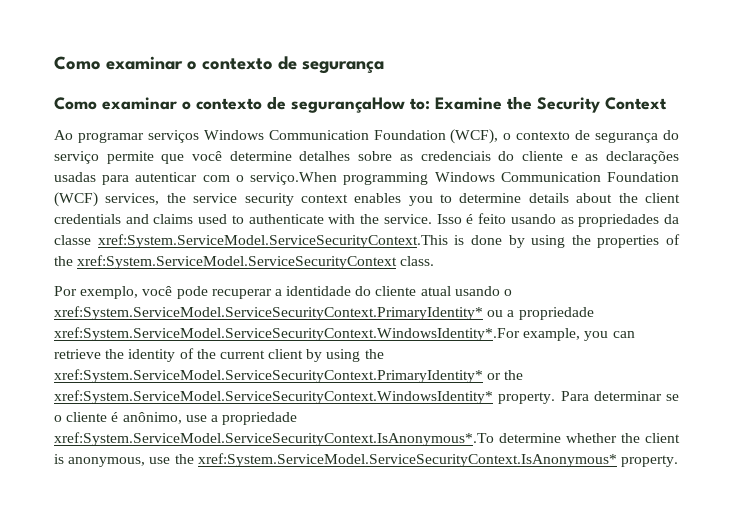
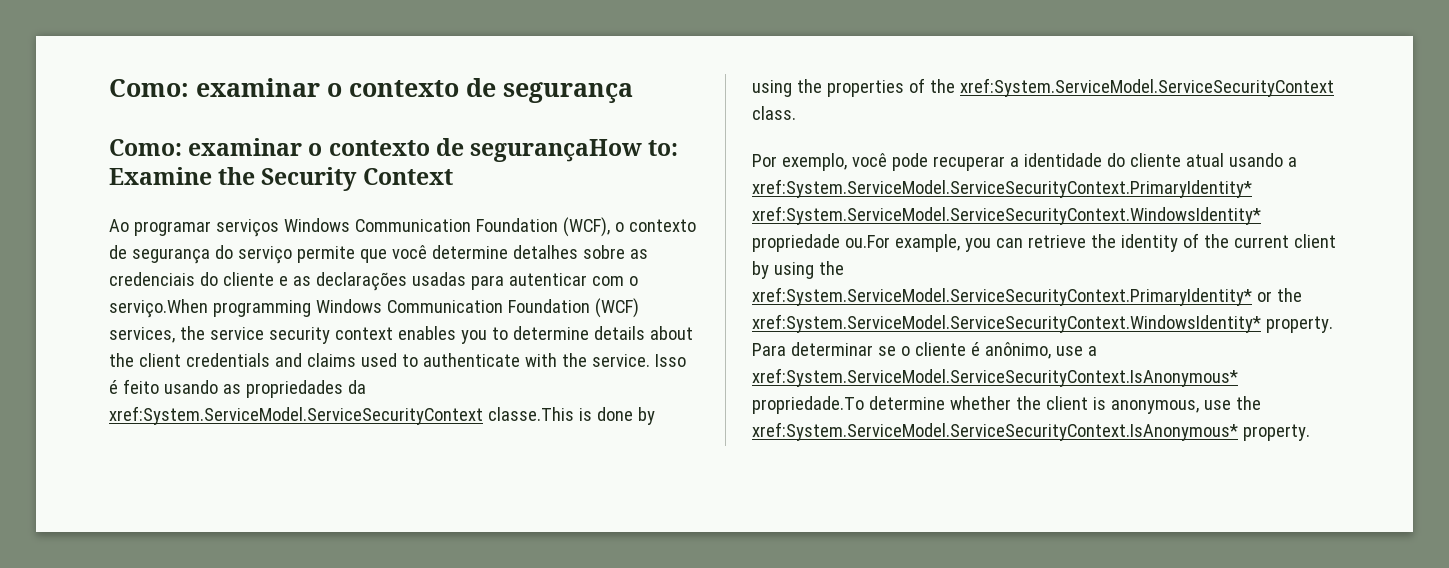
[54,56,101,70] Como -> [109,79,189,97] Como:
[54,97,97,110] Como -> [109,139,182,156] Como:
[54,234,448,248] classe xref:System.ServiceModel.ServiceSecurityContext.This -> [109,406,574,425] xref:System.ServiceModel.ServiceSecurityContext classe.This
[504,289,513,296] [54,306,594,320] [54,327,520,341] o xref:System.ServiceModel.ServiceSecurityContext.PrimaryIdentity* ou a propriedade xref:System.ServiceModel.ServiceSecurityContext.WindowsIdentity*.For -> [1287,157,1297,167] [752,179,1252,198] [752,206,1261,225] [752,234,890,252] a xref:System.ServiceModel.ServiceSecurityContext.PrimaryIdentity* xref:System.ServiceModel.ServiceSecurityContext.WindowsIdentity* propriedade ou.For
[222,412,298,425] [54,432,494,446] propriedade xref:System.ServiceModel.ServiceSecurityContext.IsAnonymous*.To -> [752,368,1238,387] [752,396,864,414] xref:System.ServiceModel.ServiceSecurityContext.IsAnonymous* propriedade.To

